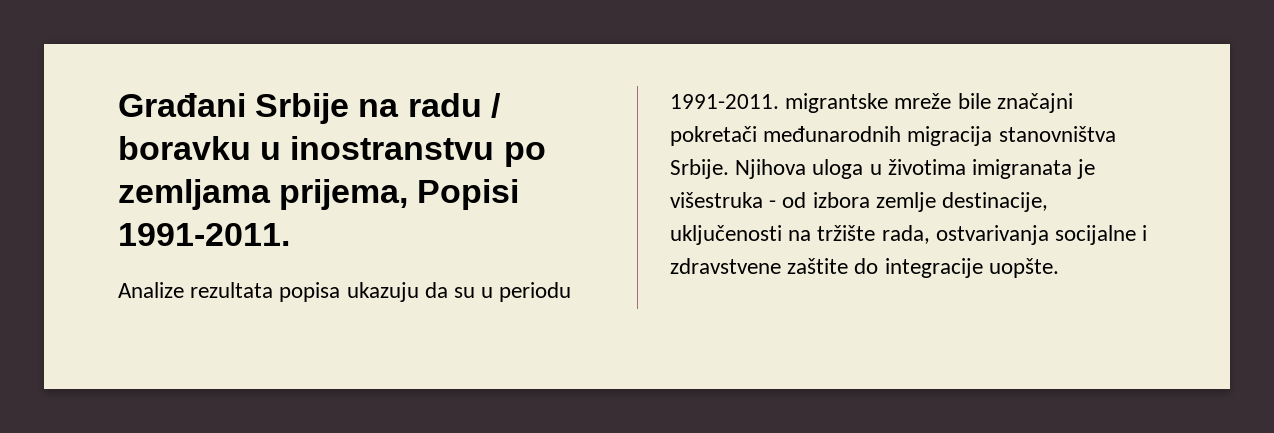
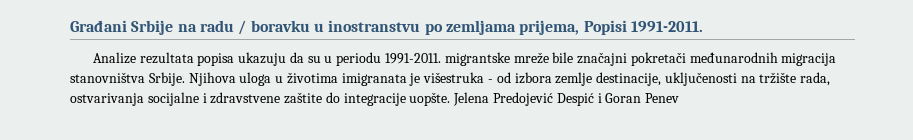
(1059, 268) none -> [453,92,680,106] Jelena Predojević Despić i Goran Penev

